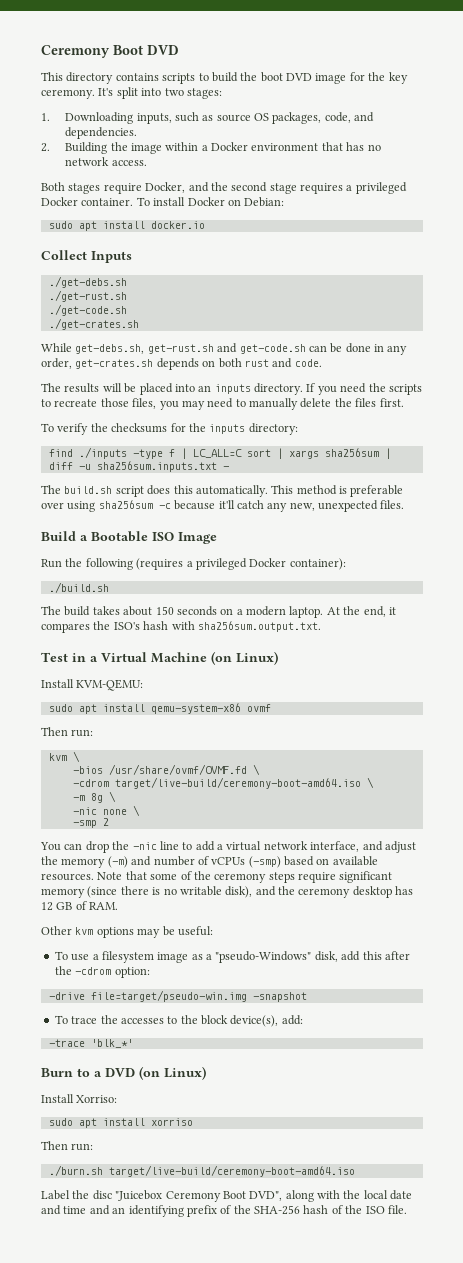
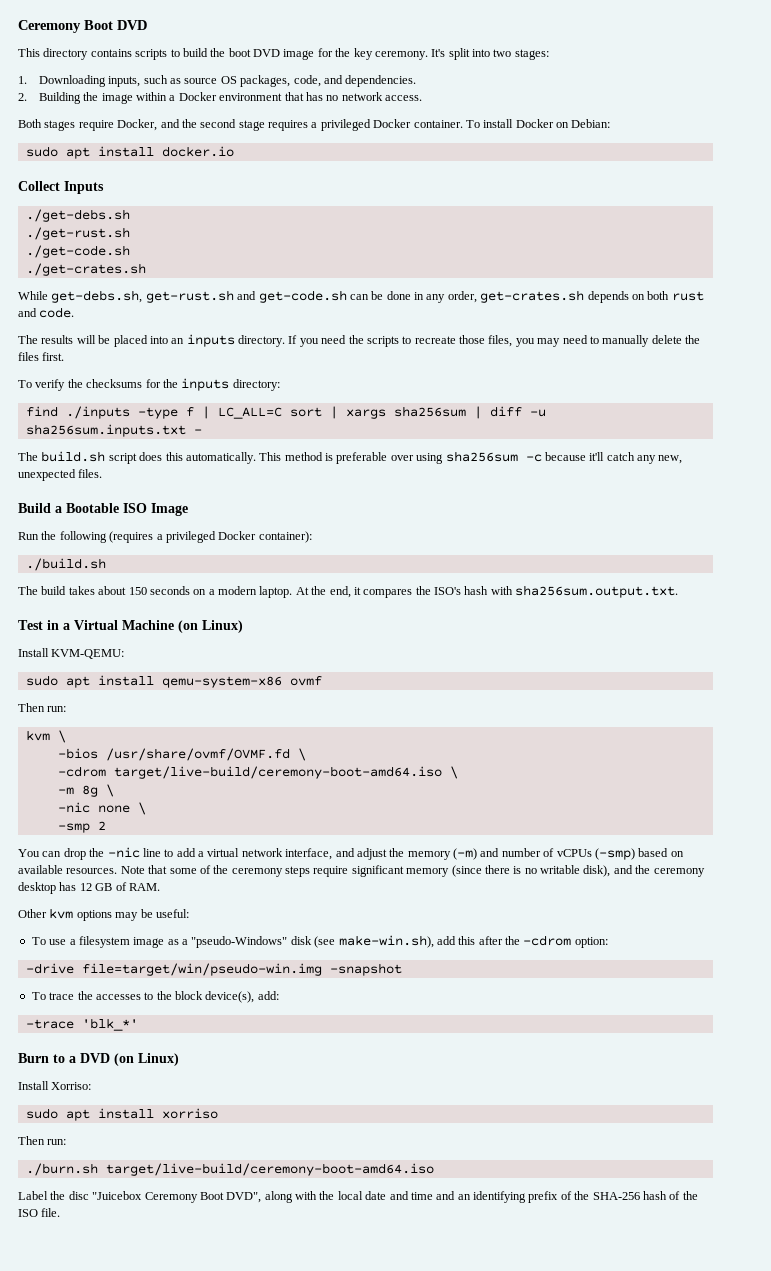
[314,951,338,962] disk, -> [290,935,434,948] disk (see make-win.sh),
[90,990,247,1002] file=target/pseudo-win.img -> [81,963,322,976] file=target/win/pseudo-win.img

